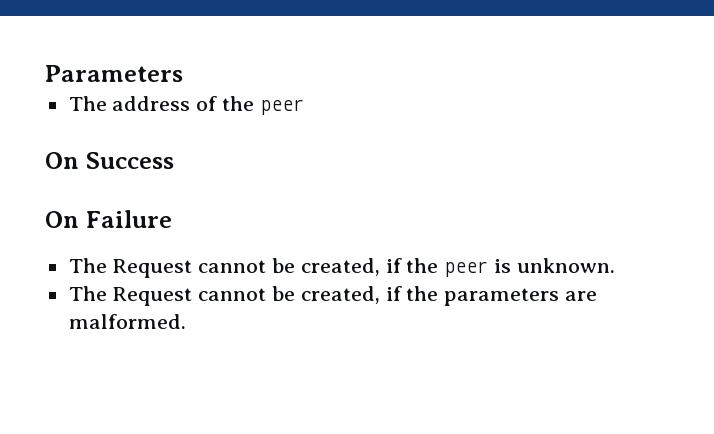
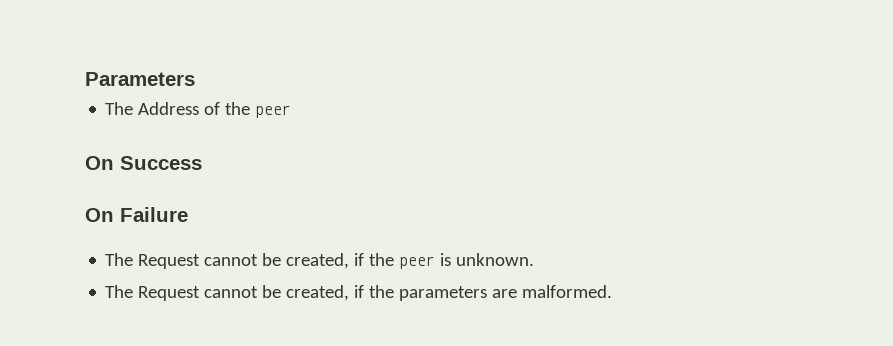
[112,96,191,111] address -> [138,102,200,115] Address

